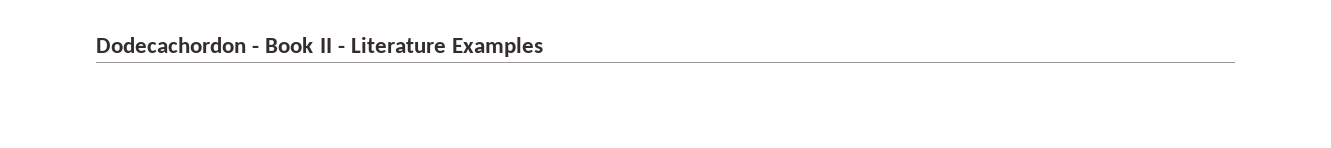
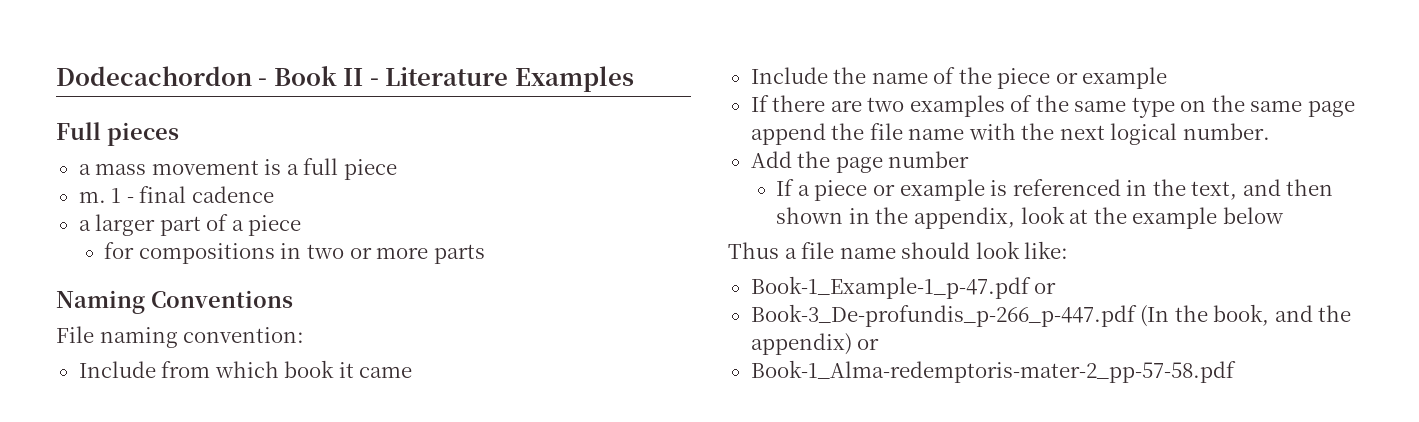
(544, 47) none -> [56,122,179,146] [78,158,397,180] [78,186,274,203] [78,214,302,236] [104,242,485,264] [56,290,293,314] [56,326,305,348] [78,360,413,378] [750,67,1168,89] [750,95,1355,118] [750,123,1270,145] [750,151,970,173] [776,179,1334,201] [776,206,1284,229] [728,241,1069,259] [750,276,1057,299] [750,304,1352,327] [750,333,880,355] [750,360,1236,383] // Full pieces // a mass movement is a full piece // m. 1 - final cadence // a larger part of a piece // for compositions in two or more parts // Naming Conventions // File naming convention: // Include from which book it came // Include the name of the piece or example // If there are two examples of the same type on the same page append the file name with the next logical number. // Add the page number // If a piece or example is referenced in the text, and then shown in the appendix, look at the example below // Thus a file name should look like: // Book-1_Example-1_p-47.pdf or // Book-3_De-profundis_p-266_p-447.pdf (In the book, and the appendix) or // Book-1_Alma-redemptoris-mater-2_pp-57-58.pdf

